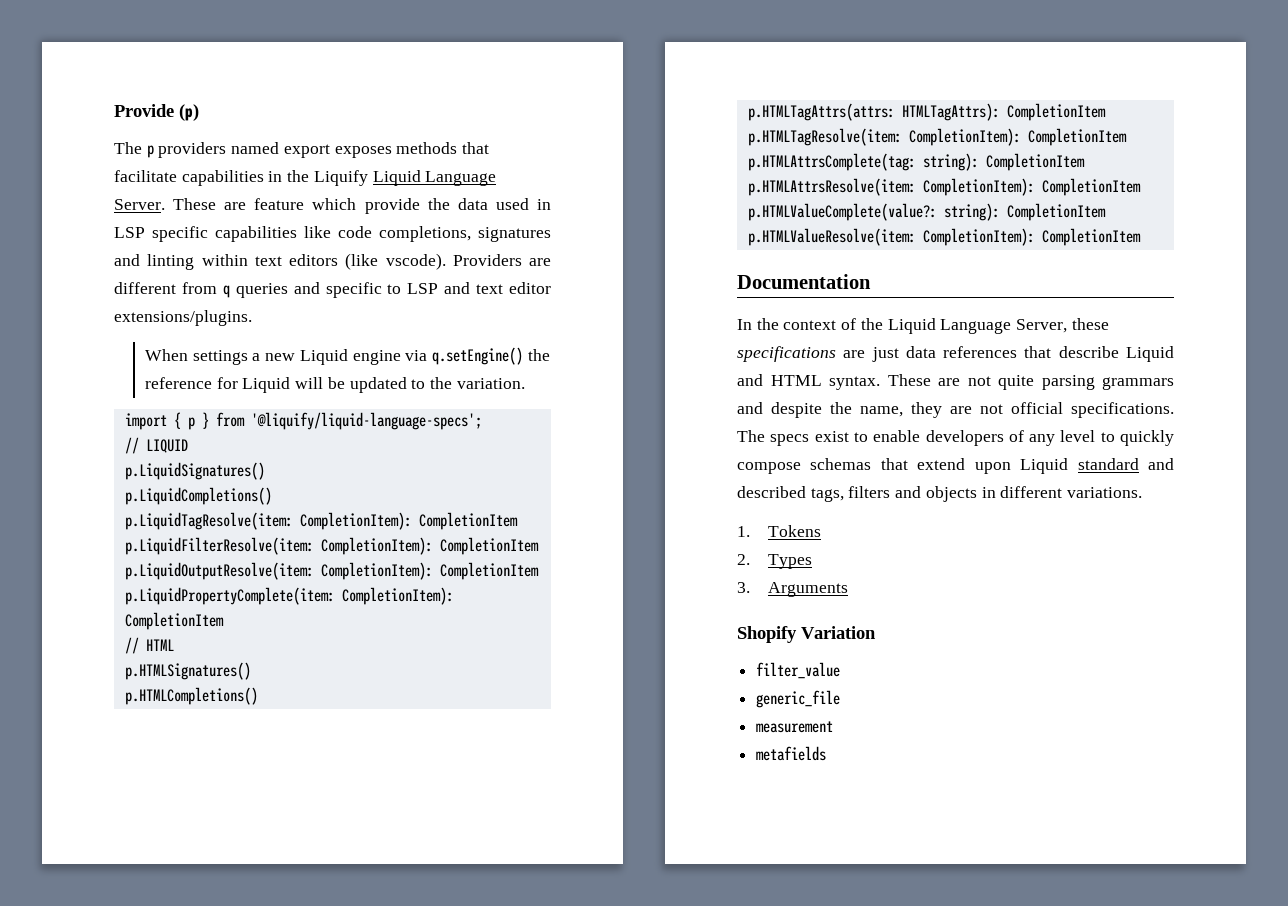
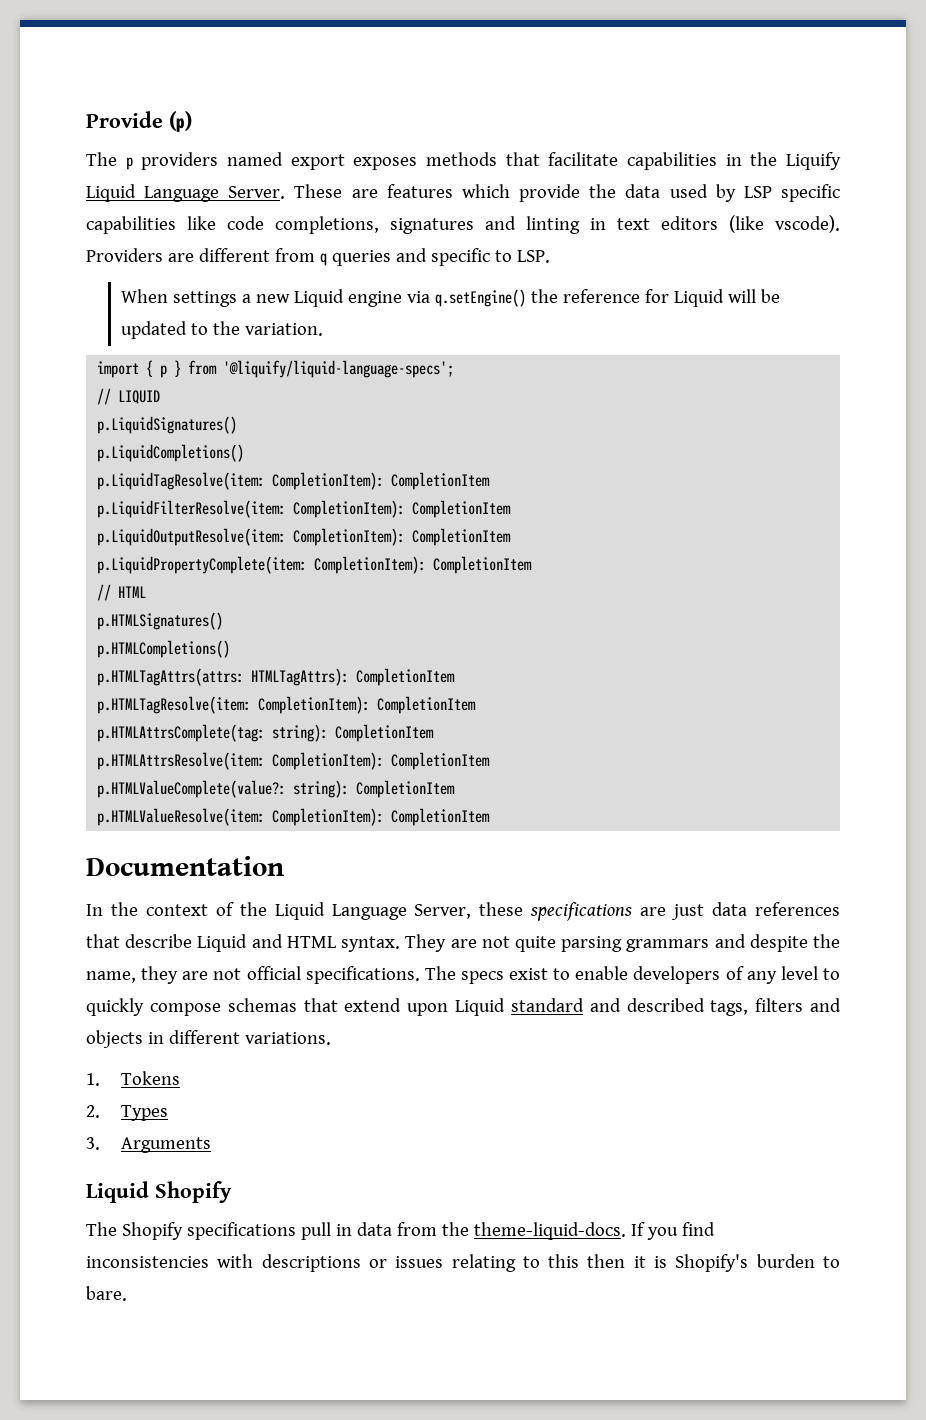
[254,198,305,210] feature -> [386,184,453,198] features
[536,199,551,210] in -> [715,184,736,202] by
[201,254,248,266] within -> [590,218,606,230] in
[407,282,551,294] [114,310,252,326] LSP and text editor extensions/plugins. -> [516,250,550,263] LSP.
[887,374,931,386] These -> [405,934,447,952] They
[737,626,876,643] [756,662,841,679] [756,690,841,708] [756,721,834,733] [756,746,827,761] Shopify Variation // filter_value // generic_file // measurement // metafields -> [86,1181,232,1203] [86,1222,715,1240] [86,1254,840,1272] [86,1286,127,1301] Liquid Shopify // The Shopify specifications pull in data from the theme-liquid-docs. If you find inconsistencies with descriptions or issues relating to this then it is Shopify's burden to bare.

